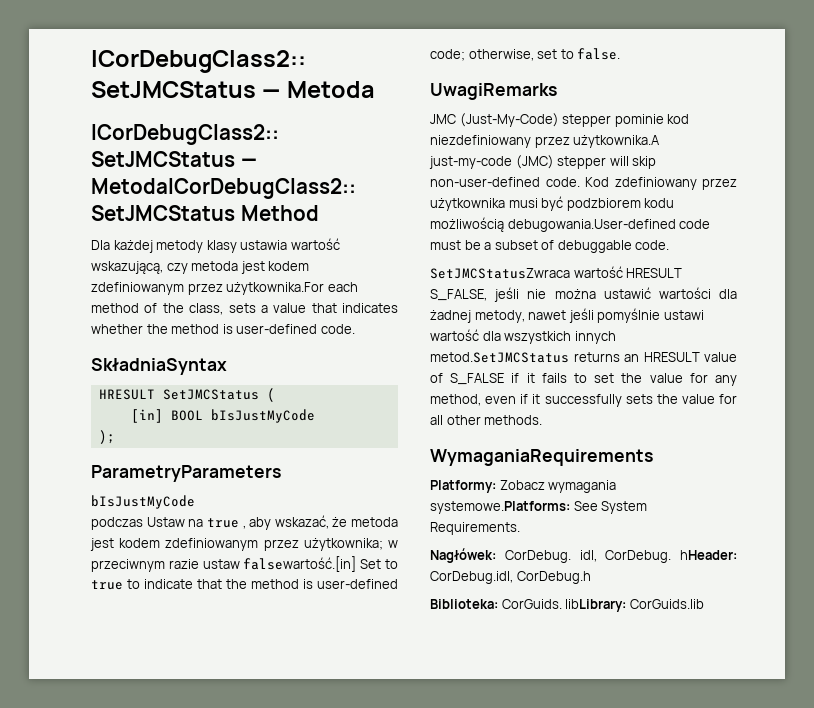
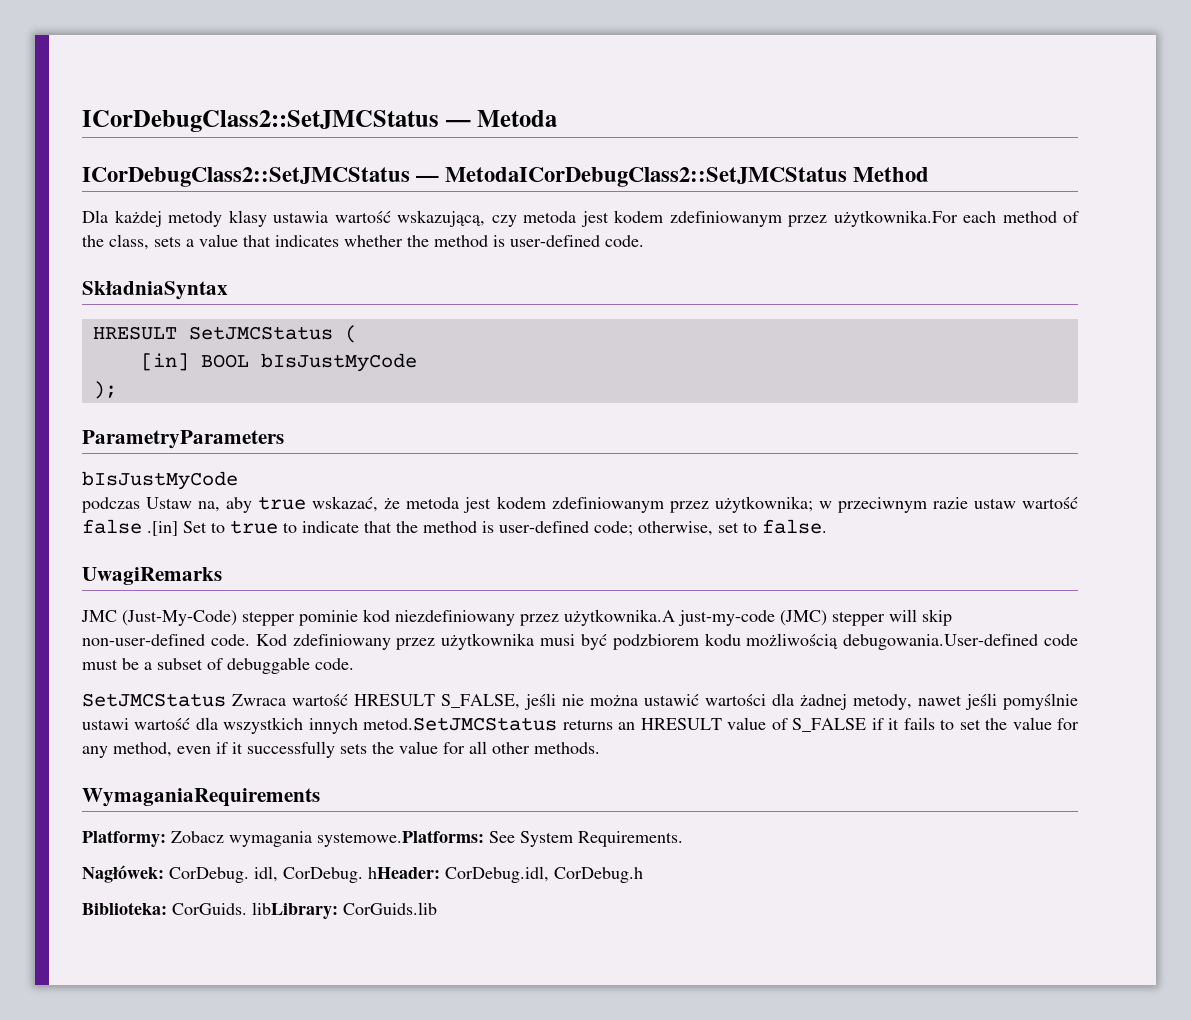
[188,517,272,530] na true , aby -> [198,496,307,513] na, aby true
[243,556,357,572] falsewartość.[in] -> [1021,497,1078,509] [82,519,178,536] wartość false .[in]
[430,268,570,279] SetJMCStatusZwraca -> [82,693,286,707] SetJMCStatus Zwraca

